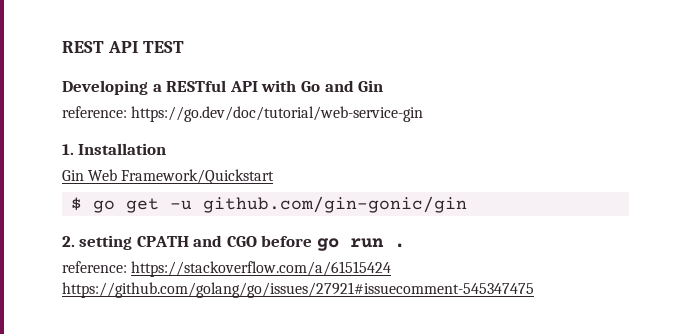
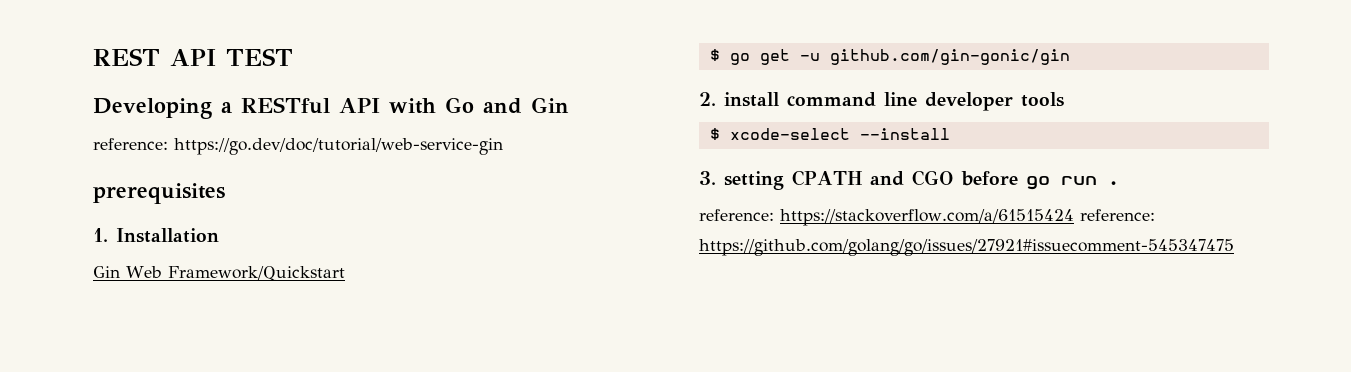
(424, 114) none -> [93,183,225,204] // prerequisites
(75, 241) none -> [724,92,1064,111] [709,128,950,140] [699,171,716,185] install command line developer tools // $ xcode-select --install // 3.
(392, 269) none -> [1079,209,1155,221] reference:

